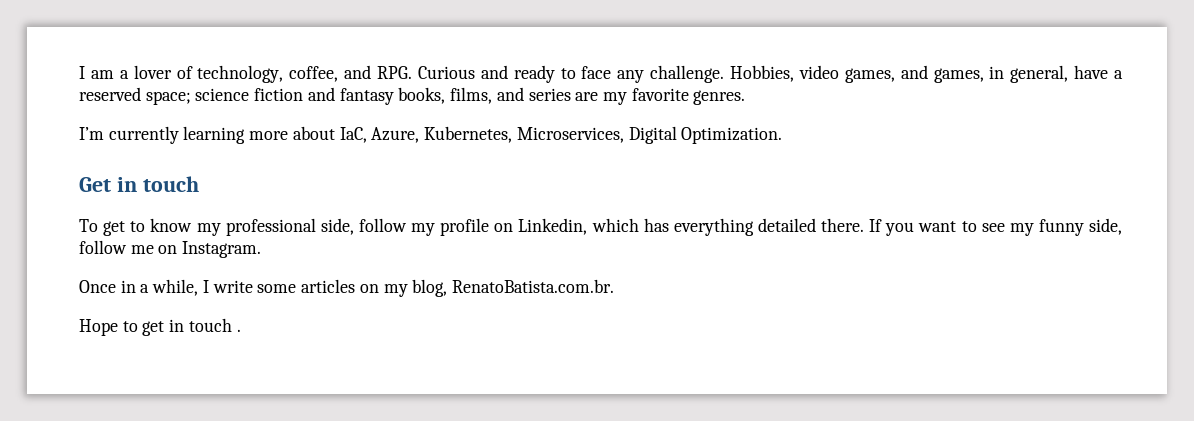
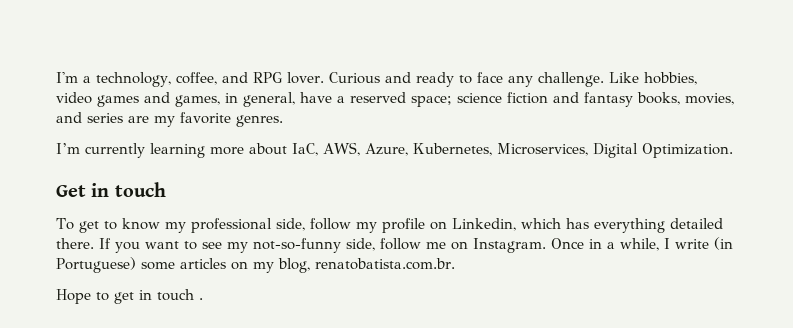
[79,65,193,79] I am a lover of -> [56,72,91,83] I'm a
[377,66,412,79] RPG. -> [252,72,324,84] RPG lover.
[730,65,895,83] Hobbies, video games, -> [608,72,697,85] [56,92,139,107] Like hobbies, video games
[450,87,493,104] films, -> [685,93,734,105] movies,
(367, 135) none -> [323,142,360,156] AWS,
[1038,219,1084,236] funny -> [253,238,341,253] not-so-funny
(262, 249) // -> (546, 245) none
(253, 286) none -> [714,237,733,250] [56,257,136,273] (in Portuguese)
[451,279,614,293] RenatoBatista.com.br. -> [315,258,455,270] renatobatista.com.br.

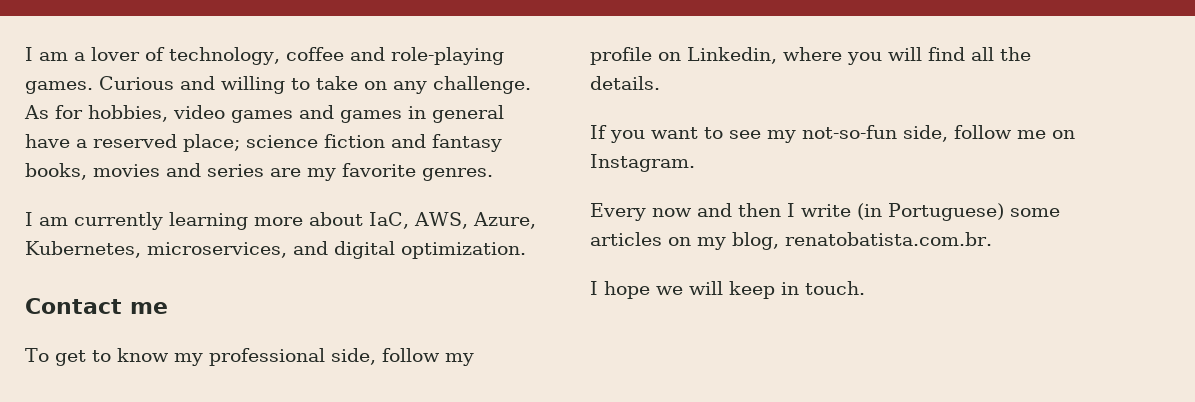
[56,72,639,87] I'm a technology, coffee, and RPG lover. Curious and ready to face any challenge. Like -> [25,47,504,65] [25,76,531,94] [24,105,83,119] I am a lover of technology, coffee and role-playing games. Curious and willing to take on any challenge. As for
[175,92,295,107] games, in general, -> [340,105,504,123] games in general
[411,95,452,107] space; -> [183,134,240,152] place;
[685,93,734,105] movies, -> [93,164,160,177] movies
[56,143,80,154] I’m -> [25,212,68,226] I am
[496,143,733,158] [56,182,166,197] Microservices, Digital Optimization. // Get in touch -> [147,241,526,259] [25,298,168,314] microservices, and digital optimization. // Contact me
[520,218,723,233] [56,238,94,249] which has everything detailed there. -> [783,47,1031,65] [590,76,660,90] where you will find all the details. //
[253,238,341,253] not-so-funny -> [802,125,897,139] not-so-fun
[551,238,659,251] Once in a while, -> [590,203,781,221] // Every now and then
[56,289,203,304] Hope to get in touch . -> [590,281,865,299] I hope we will keep in touch.

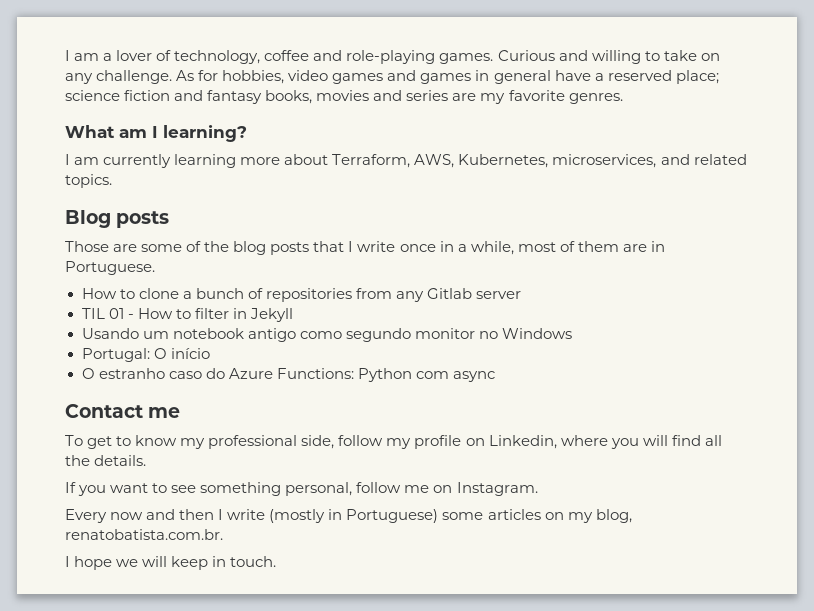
(493, 174) none -> [65,125,247,142] // What am I learning?
[369,212,536,229] [25,241,526,259] IaC, AWS, Azure, Kubernetes, microservices, and digital optimization. -> [332,154,747,168] [65,174,112,188] [65,210,170,228] [65,241,665,255] [65,261,155,275] [81,288,521,302] [81,308,293,322] [81,328,572,342] [81,348,210,362] [81,368,495,382] Terraform, AWS, Kubernetes, microservices, and related topics. // Blog posts // Those are some of the blog posts that I write once in a while, most of them are in Portuguese. // How to clone a bunch of repositories from any Gitlab server // TIL 01 - How to filter in Jekyll // Usando um notebook antigo como segundo monitor no Windows // Portugal: O início // O estranho caso do Azure Functions: Python com async
[767,125,948,143] my not-so-fun side, -> [200,482,353,496] something personal,
[857,203,882,220] (in -> [269,509,343,523] (mostly in

